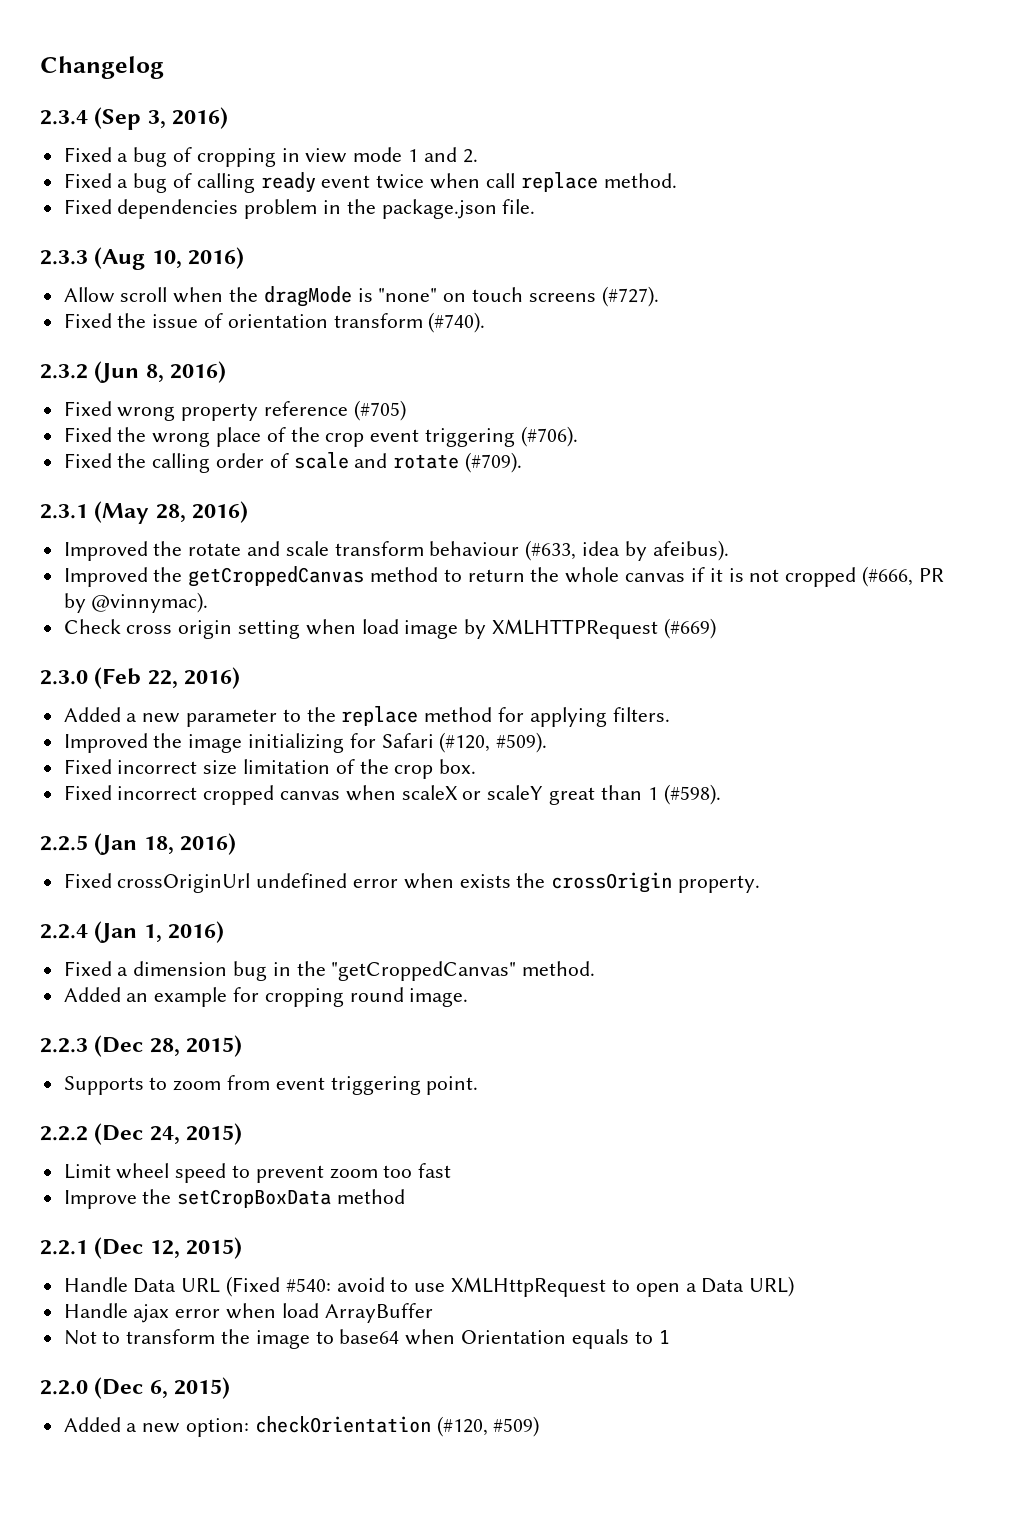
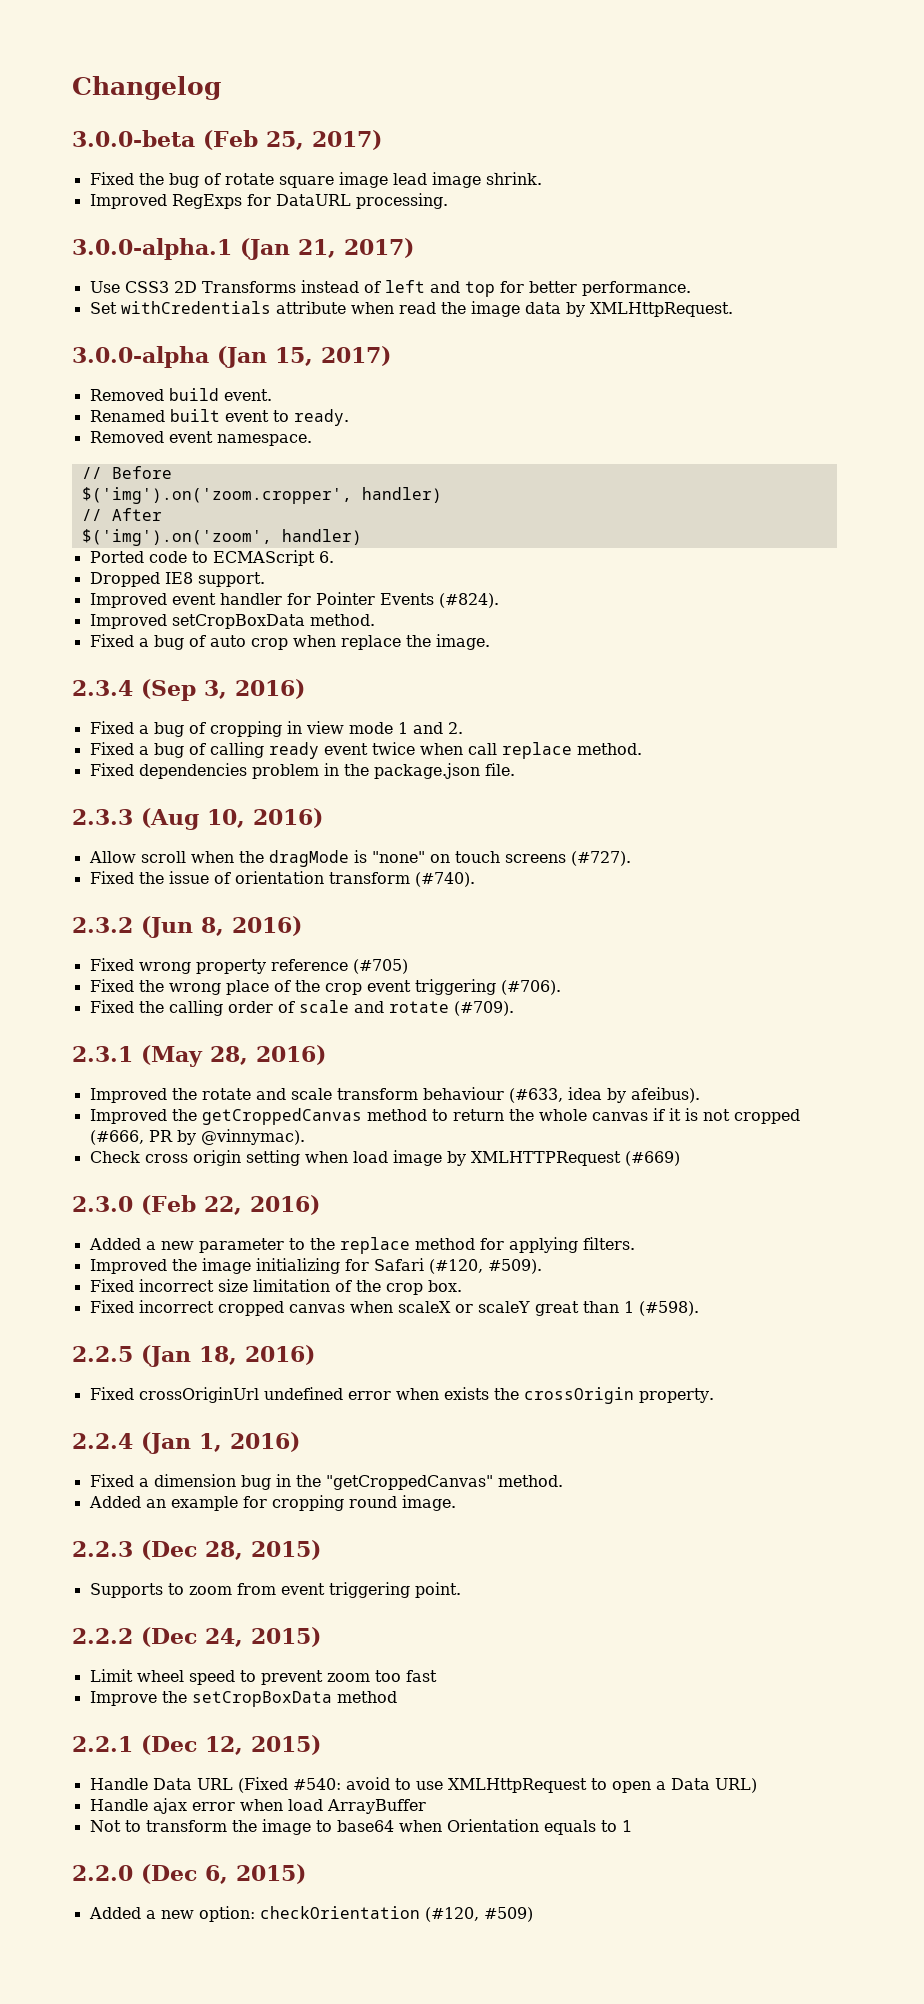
(164, 67) none -> [72,130,382,150] [89,172,542,188] [89,193,448,209] [72,238,414,260] [89,280,691,297] [89,301,733,317] [72,346,391,368] [89,388,272,401] [89,409,349,426] [89,431,312,446] [81,466,172,479] [81,487,442,504] [81,508,162,521] [81,529,362,546] [89,550,334,566] [89,572,265,587] [89,592,499,608] [89,614,375,629] [89,634,490,650] // 3.0.0-beta (Feb 25, 2017) // Fixed the bug of rotate square image lead image shrink. // Improved RegExps for DataURL processing. // 3.0.0-alpha.1 (Jan 21, 2017) // Use CSS3 2D Transforms instead of left and top for better performance. // Set withCredentials attribute when read the image data by XMLHttpRequest. // 3.0.0-alpha (Jan 15, 2017) // Removed build event. // Renamed built event to ready. // Removed event namespace. // // Before // $('img').on('zoom.cropper', handler) // // After // $('img').on('zoom', handler) // Ported code to ECMAScript 6. // Dropped IE8 support. // Improved event handler for Pointer Events (#824). // Improved setCropBoxData method. // Fixed a bug of auto crop when replace the image.

